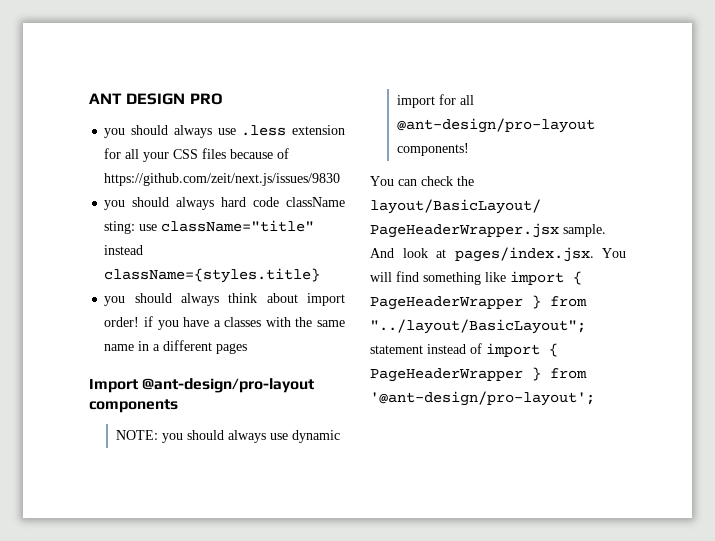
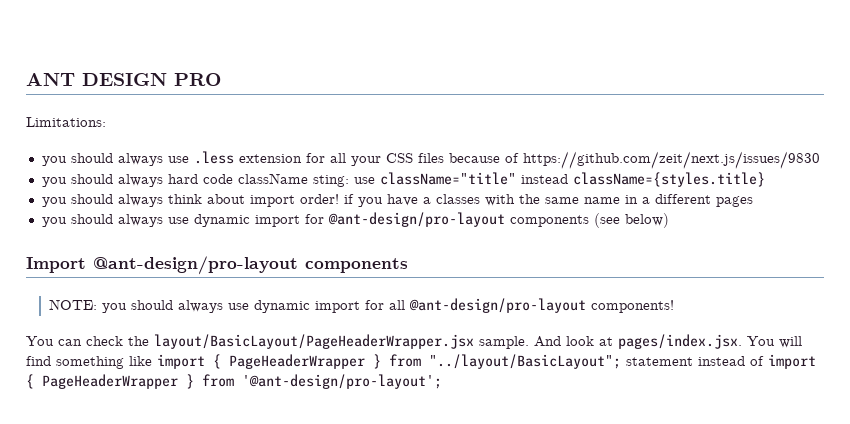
(223, 99) none -> [26,117,106,127] // Limitations:
(248, 348) none -> [41,212,669,228] // you should always use dynamic import for @ant-design/pro-layout components (see below)

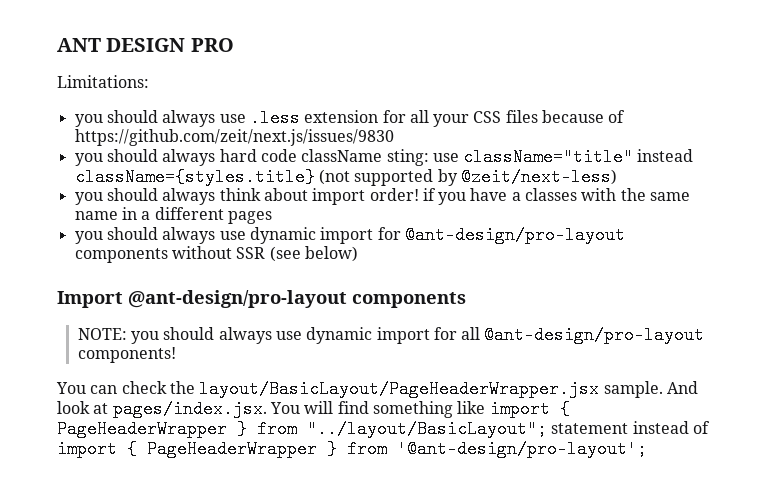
(765, 179) none -> [318,168,617,186] (not supported by @zeit/next-less)
(589, 221) none -> [171,246,266,259] without SSR

